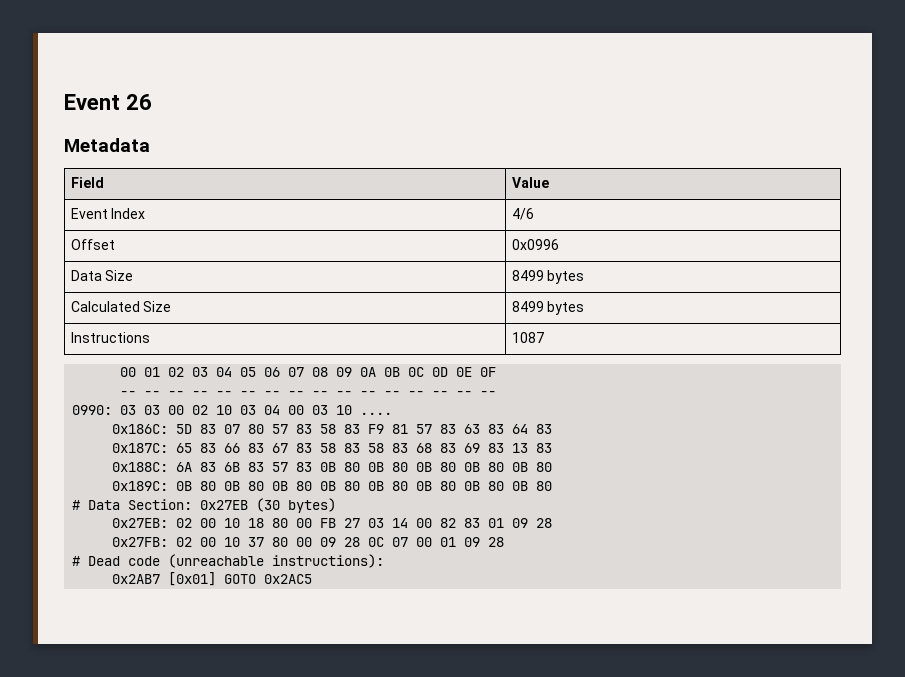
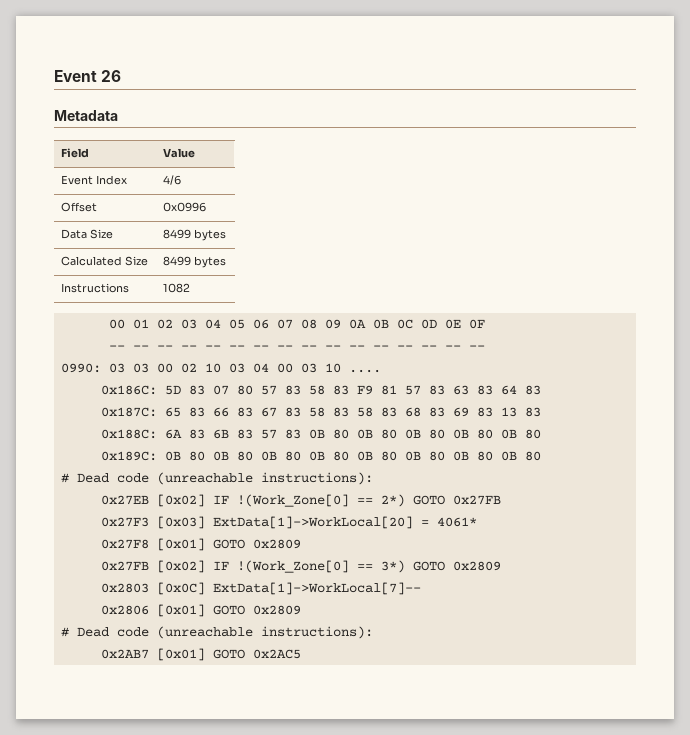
[511,332,544,343] 1087 -> [162,283,190,293] 1082
[88,498,337,513] [112,518,553,528] [112,537,505,547] Data Section: 0x27EB (30 bytes) // 0x27EB: 02 00 10 18 80 00 FB 27 03 14 00 82 83 01 09 28 // 0x27FB: 02 00 10 37 80 00 09 28 0C 07 00 01 09 28 -> [76,472,373,485] [100,494,501,507] [100,516,477,529] [100,538,301,551] [100,560,501,573] [100,582,421,595] [100,604,301,617] Dead code (unreachable instructions): // 0x27EB [0x02] IF !(Work_Zone[0] == 2*) GOTO 0x27FB // 0x27F3 [0x03] ExtData[1]->WorkLocal[20] = 4061* // 0x27F8 [0x01] GOTO 0x2809 // 0x27FB [0x02] IF !(Work_Zone[0] == 3*) GOTO 0x2809 // 0x2803 [0x0C] ExtData[1]->WorkLocal[7]-- // 0x2806 [0x01] GOTO 0x2809

